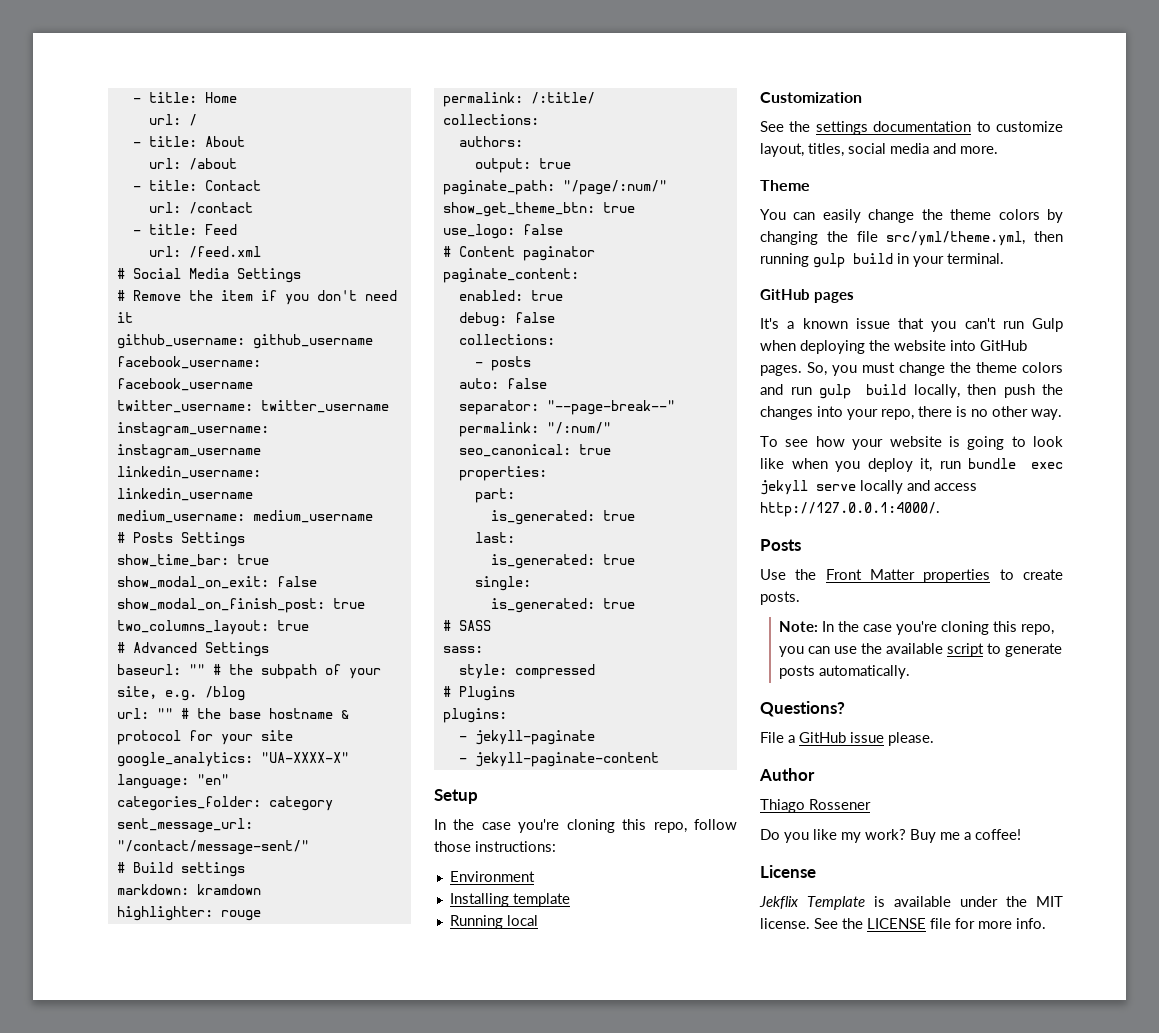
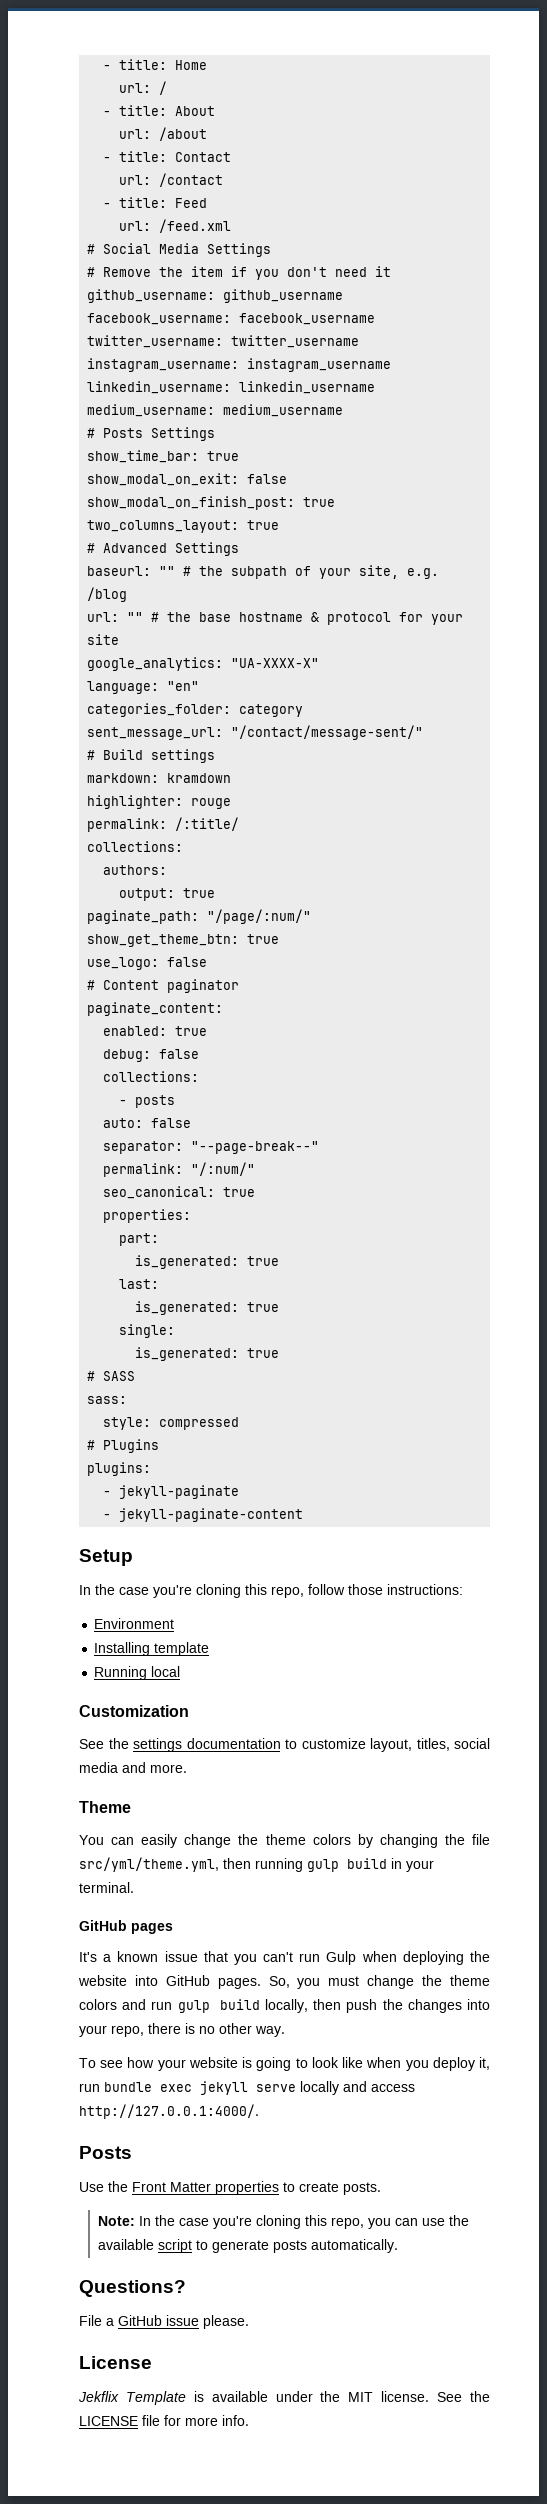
[759,768,815,781] [760,799,871,813] [760,829,1021,843] // Author // Thiago Rossener // Do you like my work? Buy me a coffee! -> (249, 2322) none

